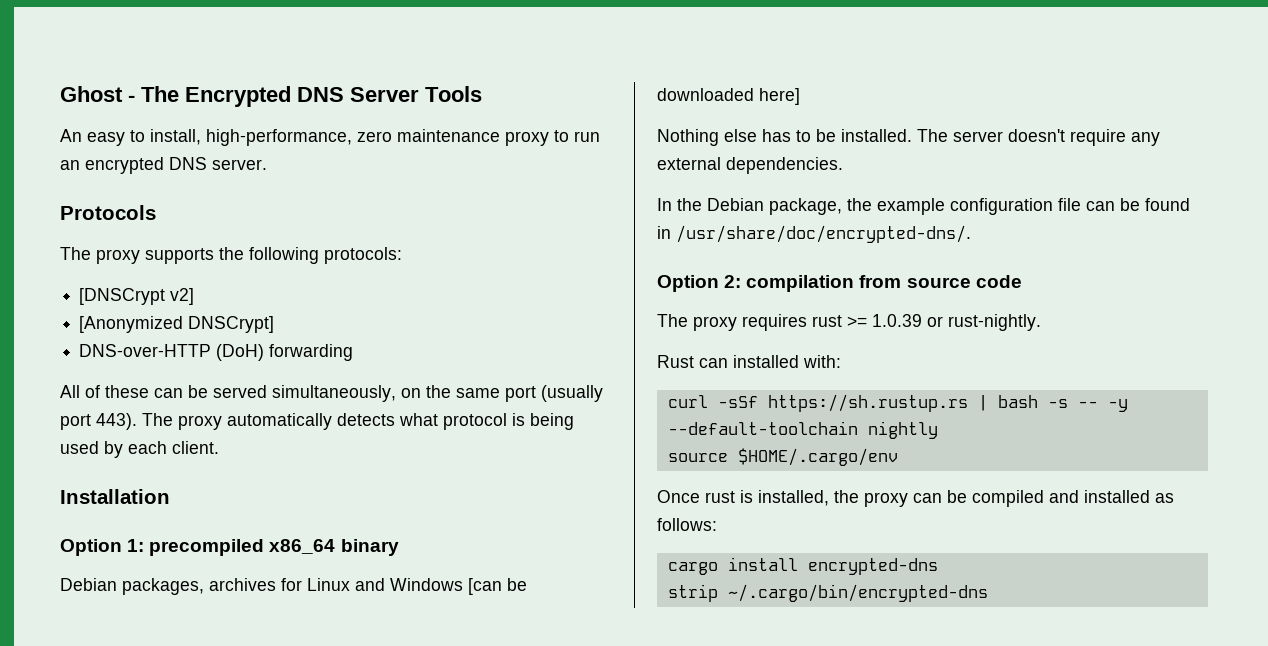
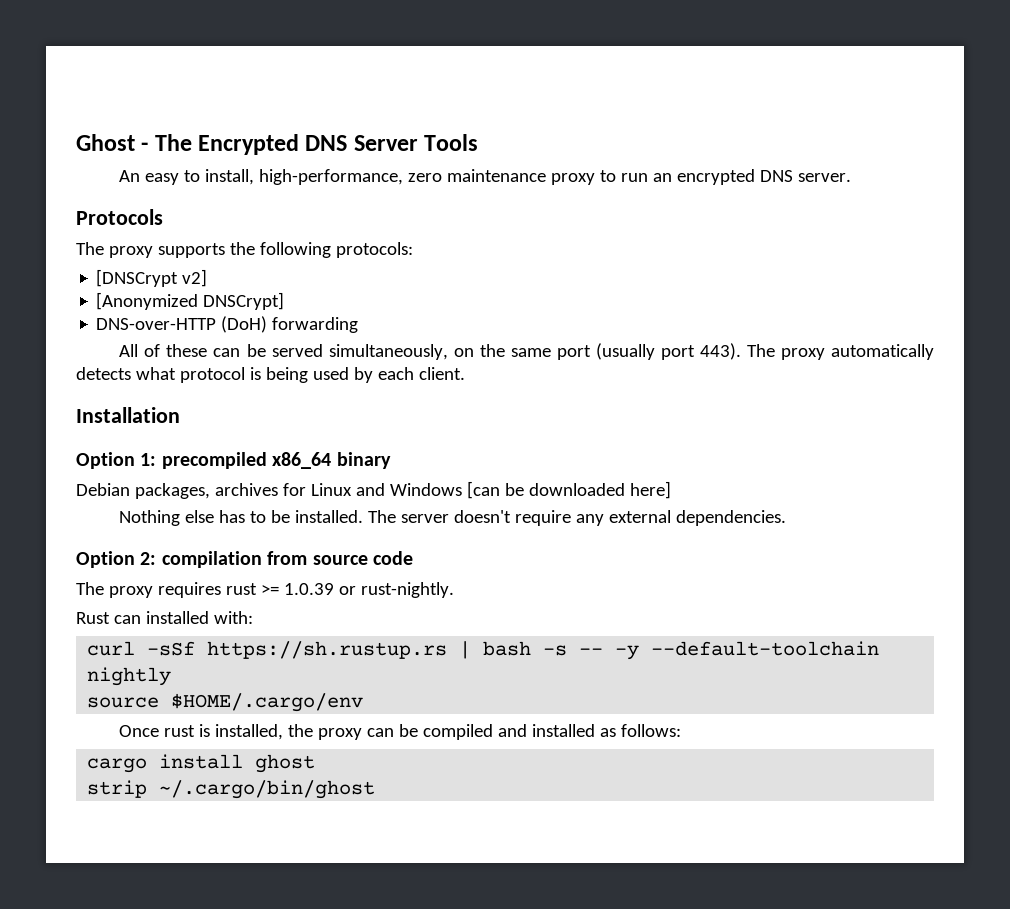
[657,198,1190,215] [657,225,971,243] // In the Debian package, the example configuration file can be found in /usr/share/doc/encrypted-dns/. -> (787, 518) none
[807,558,938,575] encrypted-dns -> [255,754,316,773] ghost
[727,584,988,602] ~/.cargo/bin/encrypted-dns -> [159,780,376,799] ~/.cargo/bin/ghost

